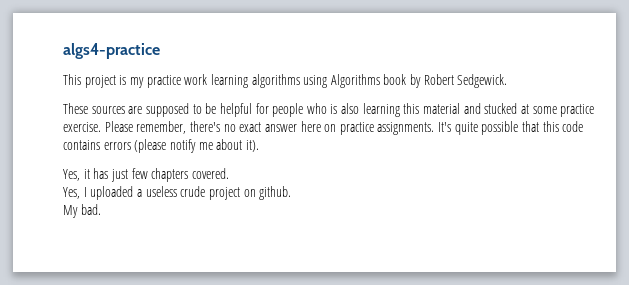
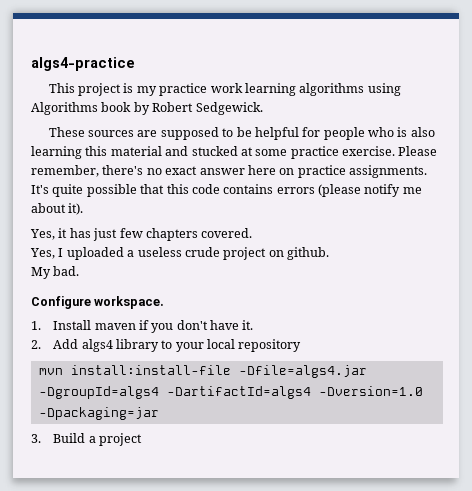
(101, 209) none -> [31,296,165,309] [31,320,254,333] [31,339,302,352] [38,365,367,378] [38,386,423,399] [38,407,159,420] [31,433,142,446] // Configure workspace. // 1. Install maven if you don't have it. // 2. Add algs4 library to your local repository // mvn install:install-file -Dfile=algs4.jar -DgroupId=algs4 -DartifactId=algs4 -Dversion=1.0 -Dpackaging=jar // 3. Build a project

